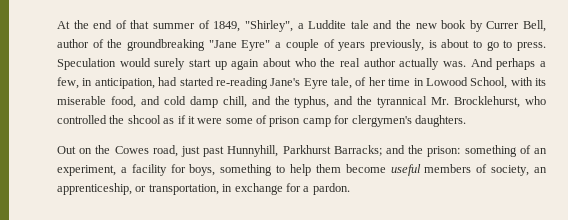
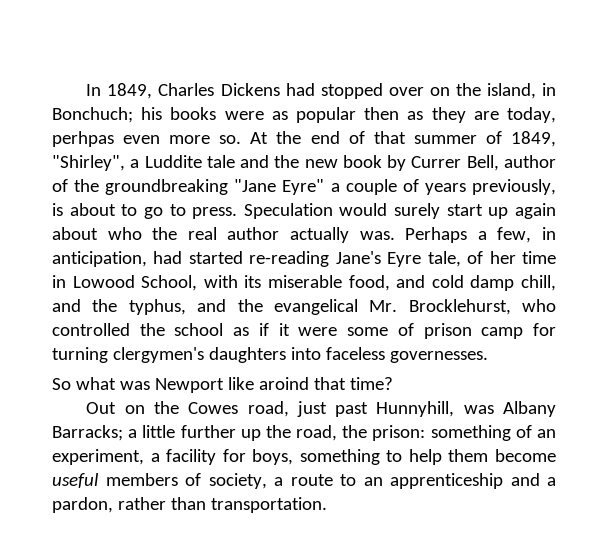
(57, 25) none -> [86,83,557,99] [52,107,556,123] [52,131,242,147] In 1849, Charles Dickens had stopped over on the island, in Bonchuch; his books were as popular then as they are today, perhpas even more so.
[470,58,536,70] And perhaps -> [405,227,468,243] Perhaps
[377,96,428,108] tyrannical -> [273,299,358,315] evangelical
[127,115,161,124] shcool -> [174,323,224,336] school
[351,115,466,127] clergymen's daughters. -> [52,347,488,363] [52,377,393,393] turning clergymen's daughters into faceless governesses. // So what was Newport like aroind that time?
[282,145,405,156] Parkhurst Barracks; and -> [463,401,556,417] [52,425,338,441] was Albany Barracks; a little further up the road,
[533,167,547,173] [57,183,350,195] an apprenticeship, or transportation, in exchange for a pardon. -> [274,473,556,489] [52,497,327,513] a route to an apprenticeship and a pardon, rather than transportation.

